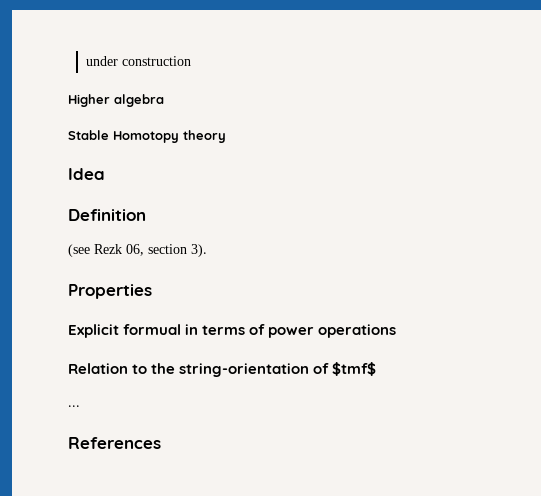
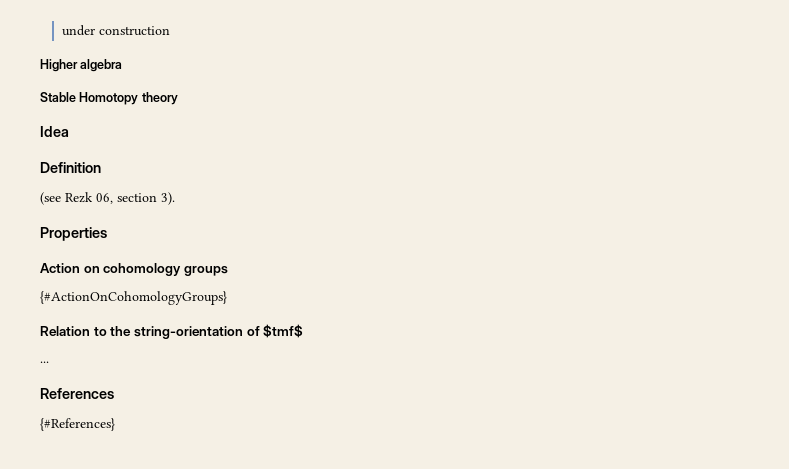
[68,324,397,338] Explicit formual in terms of power operations -> [40,263,228,276] [40,291,227,305] Action on cohomology groups // {#ActionOnCohomologyGroups}
(161, 443) none -> [40,418,115,431] // {#References}

